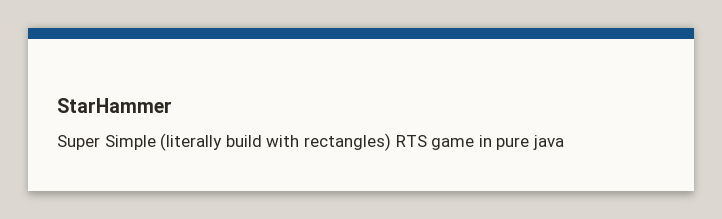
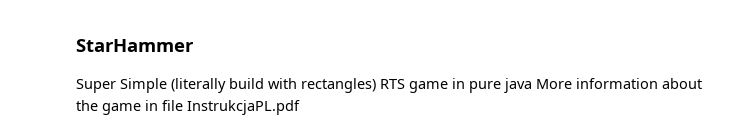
(564, 142) none -> [536,78,702,89] [76,100,300,115] More information about the game in file InstrukcjaPL.pdf

